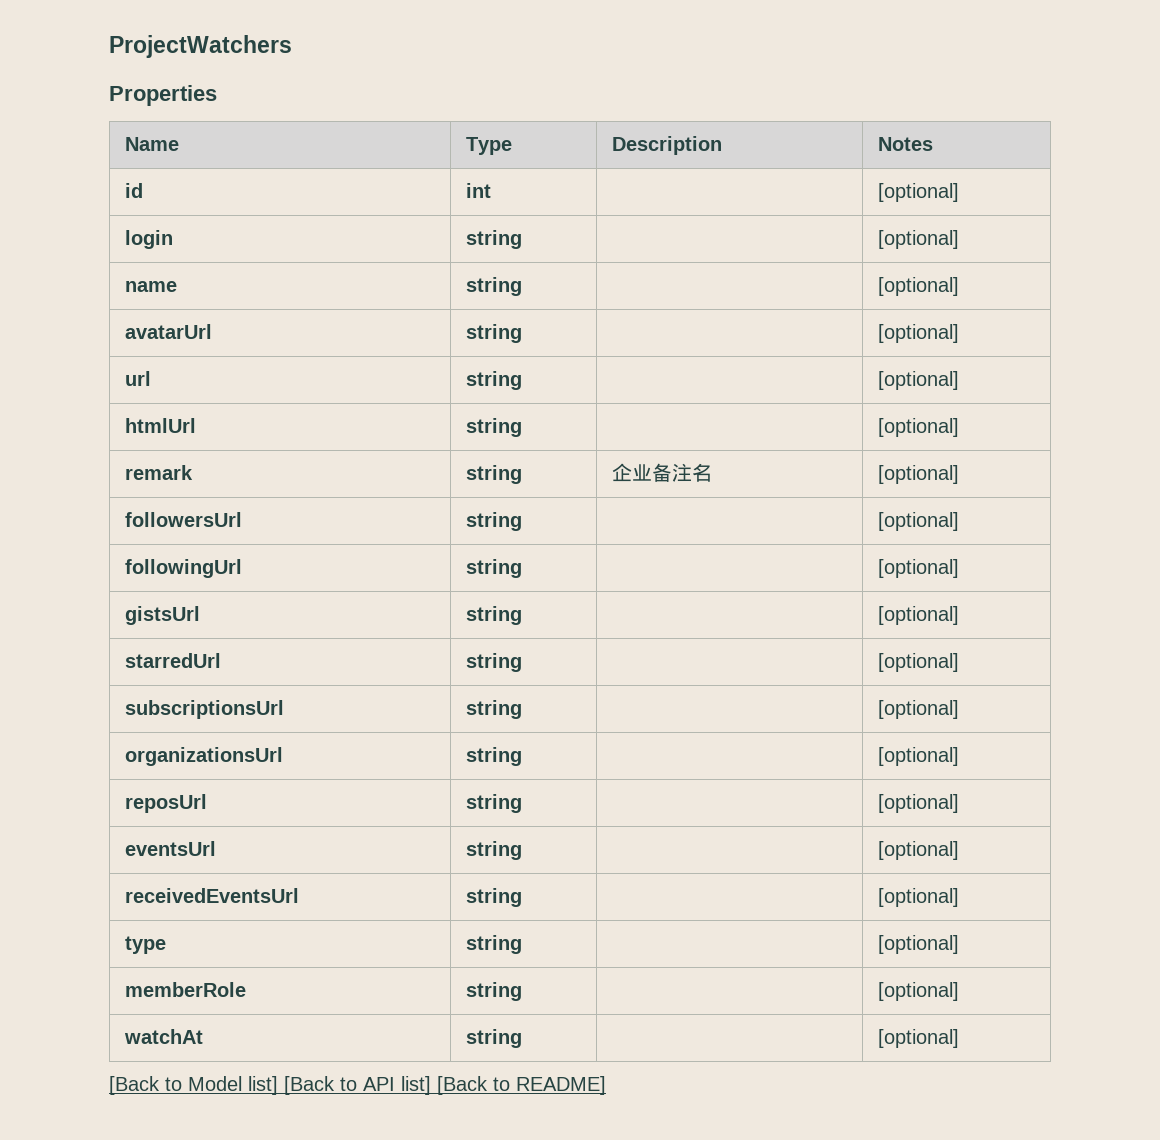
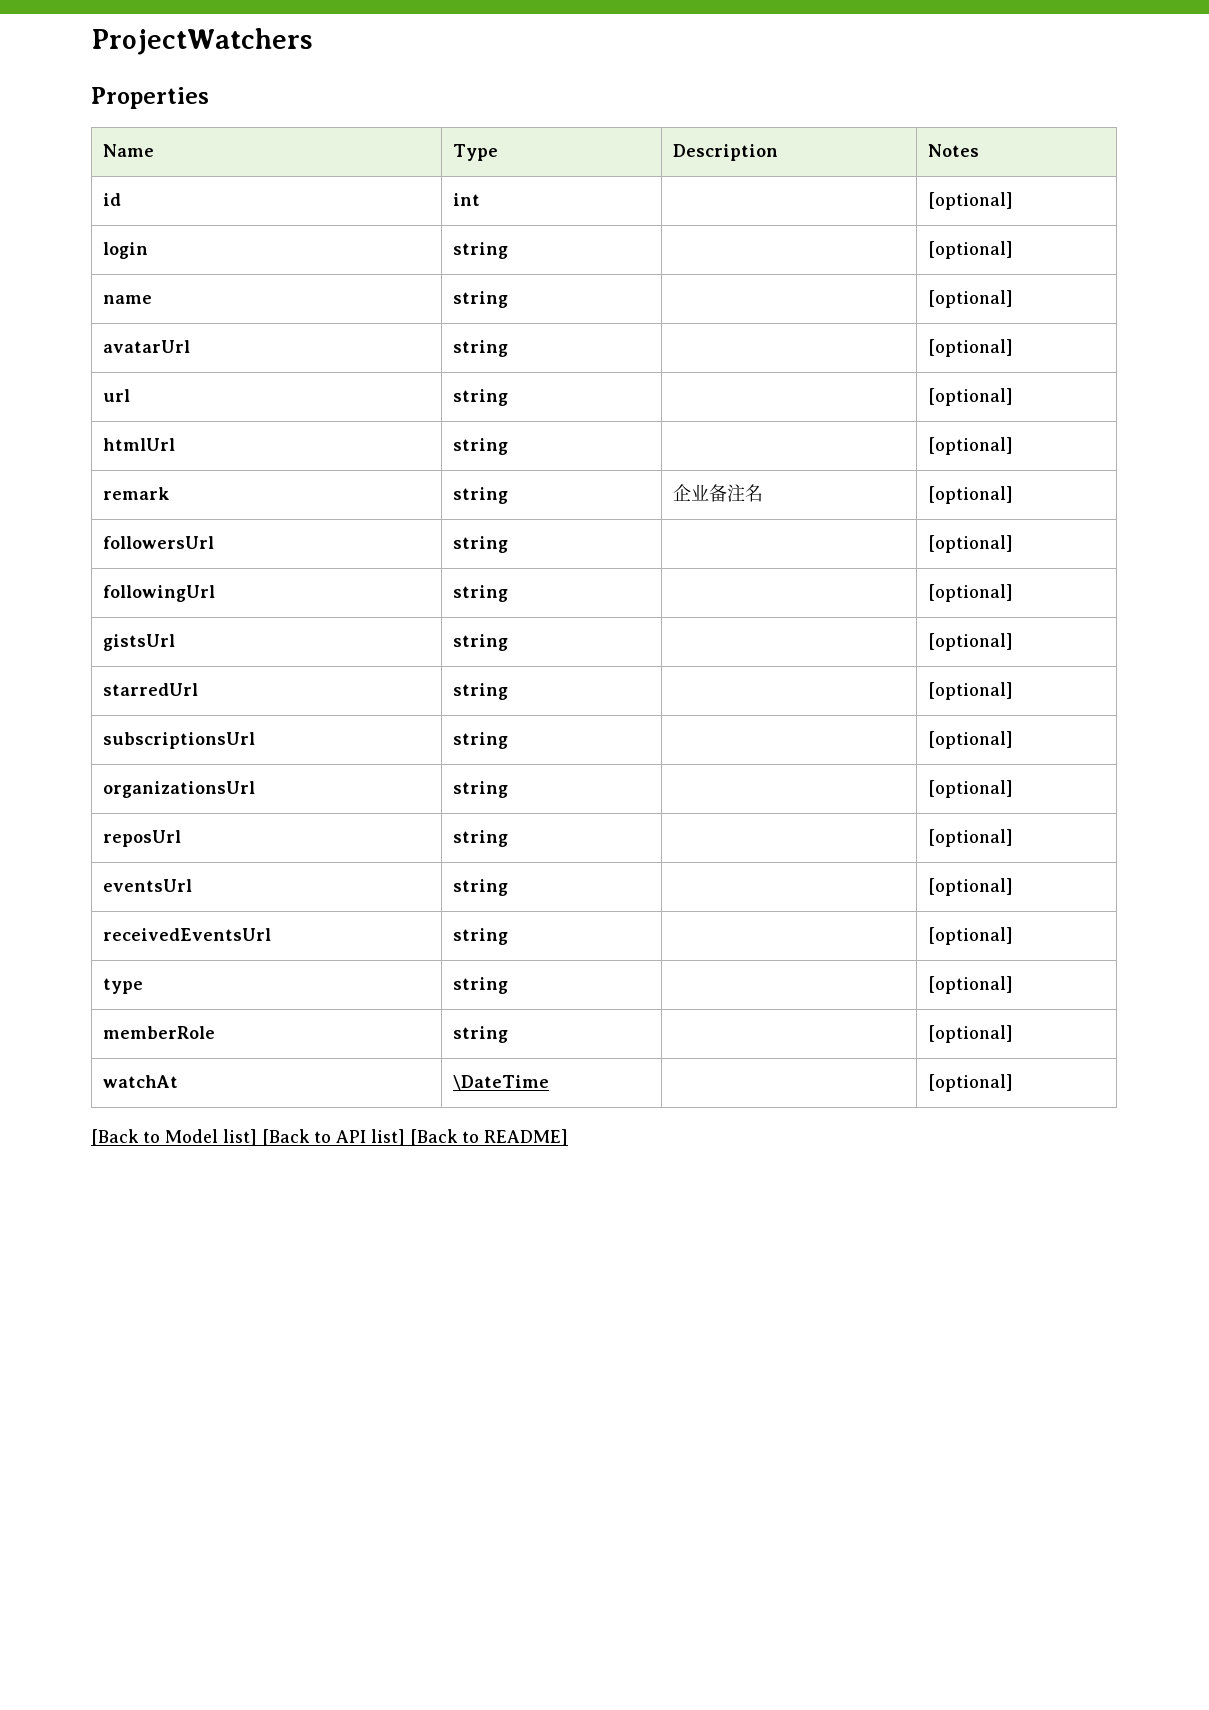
[465,1029,522,1048] string -> [453,1075,550,1090] \DateTime

